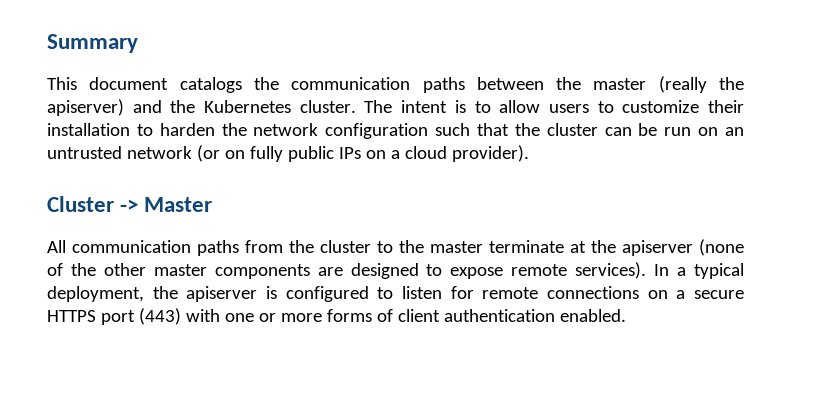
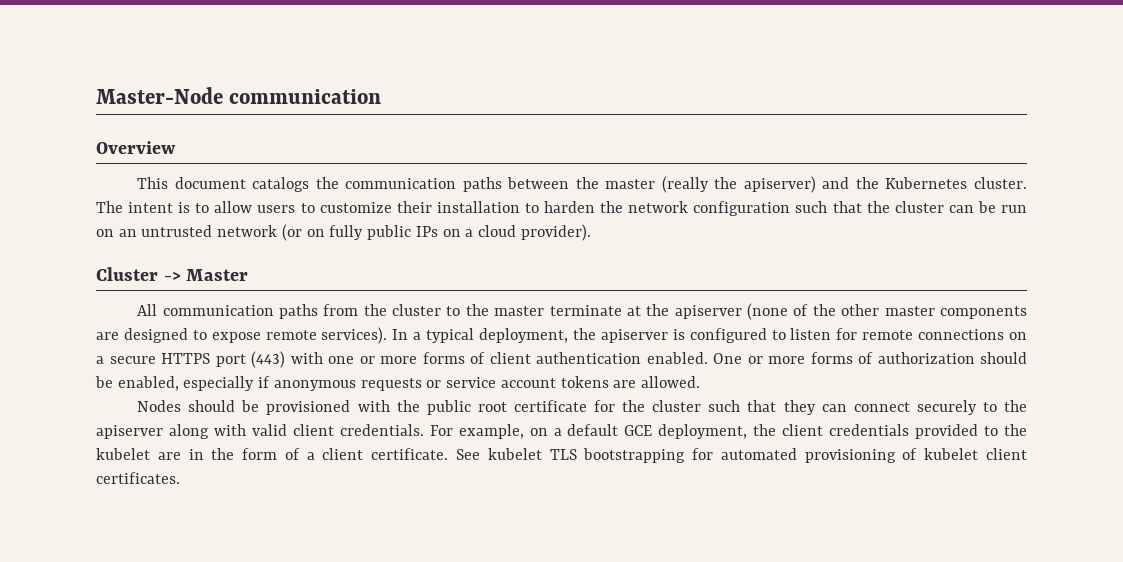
[47,34,138,53] Summary -> [96,87,382,104] [96,141,176,154] Master-Node communication // Overview
(626, 315) none -> [713,352,1027,364] [95,376,700,391] [137,400,1028,415] [96,424,1028,439] [96,448,1028,463] [96,472,180,484] One or more forms of authorization should be enabled, especially if anonymous requests or service account tokens are allowed. // Nodes should be provisioned with the public root certificate for the cluster such that they can connect securely to the apiserver along with valid client credentials. For example, on a default GCE deployment, the client credentials provided to the kubelet are in the form of a client certificate. See kubelet TLS bootstrapping for automated provisioning of kubelet client certificates.

